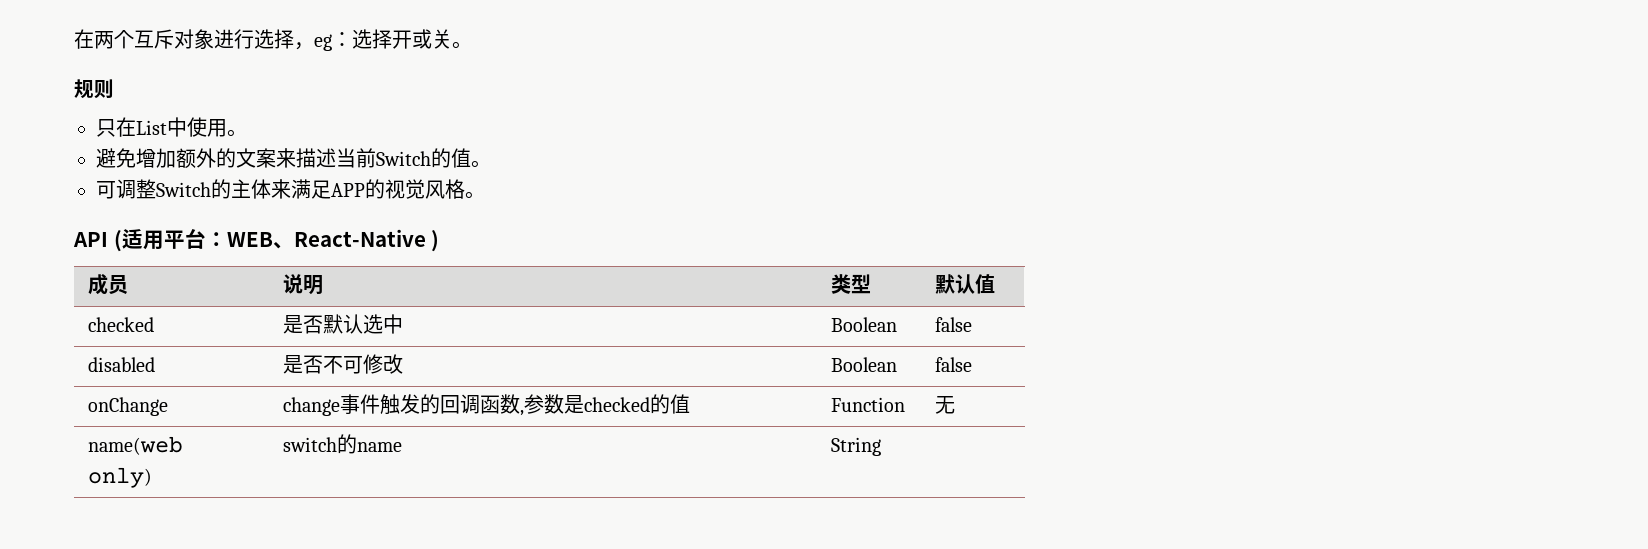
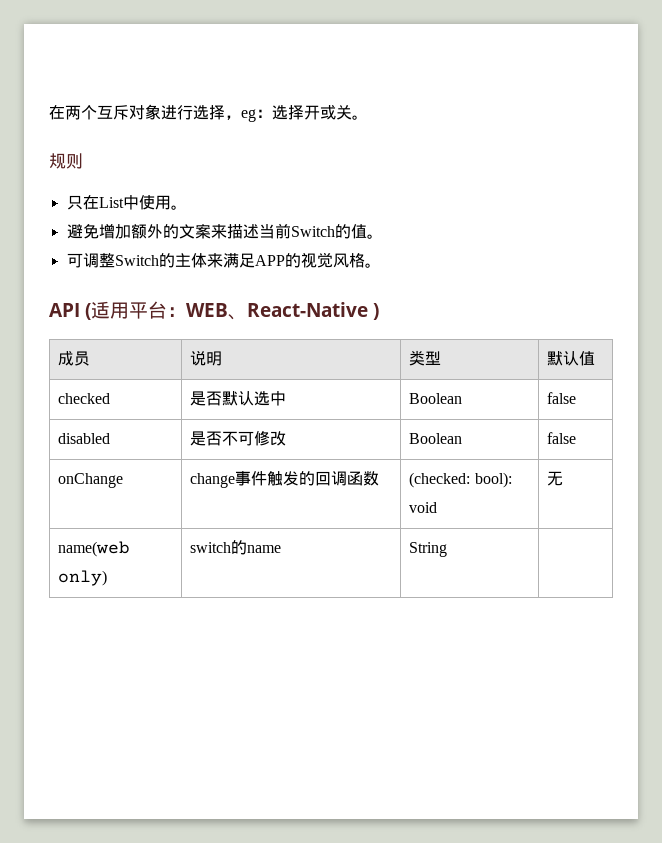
[520,394,691,416] [831,397,906,412] ,参数是checked的值 | Function -> [409,472,512,488] [409,502,438,513] | (checked: bool): void

